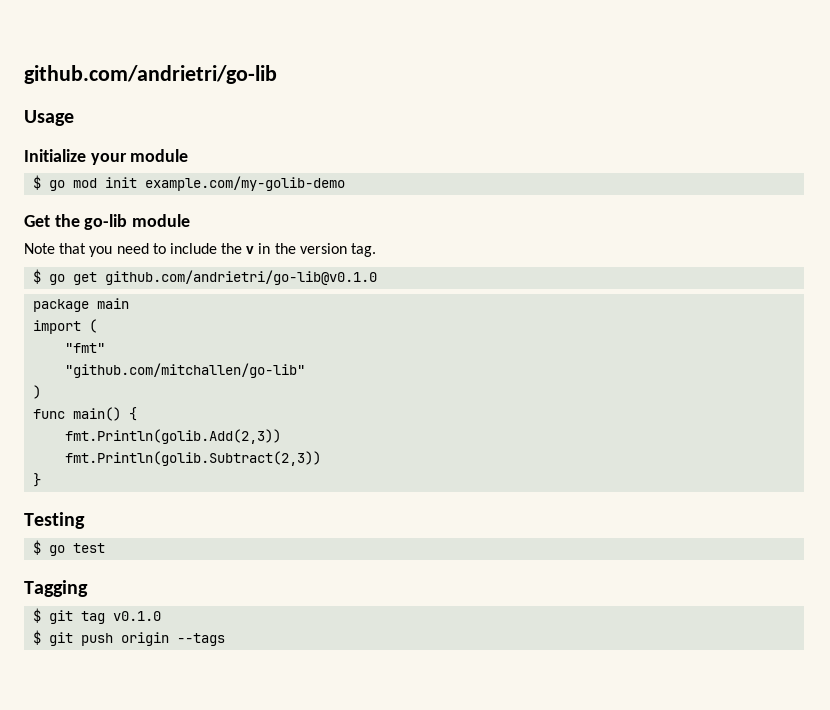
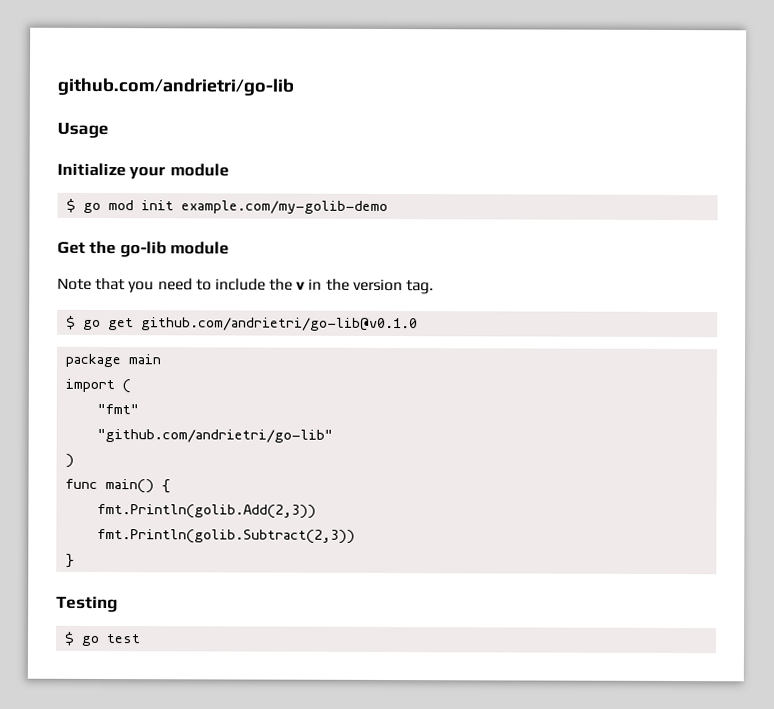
[65,363,306,378] "github.com/mitchallen/go-lib" -> [97,428,334,443] "github.com/andrietri/go-lib"
[24,580,88,597] [33,608,162,624] [33,630,226,646] // Tagging // $ git tag v0.1.0 // $ git push origin --tags -> (142, 639) none

